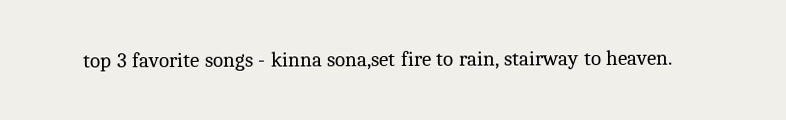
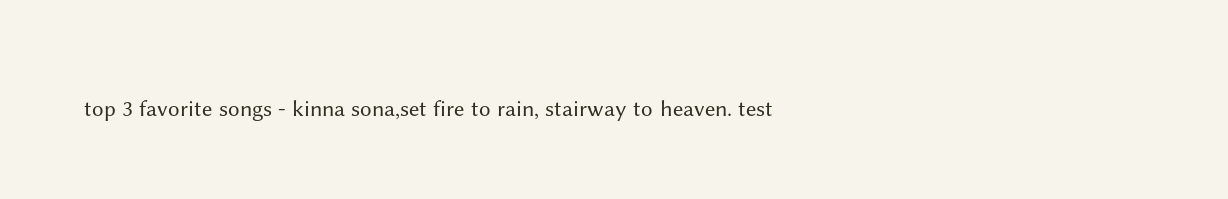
(674, 57) none -> [737,102,773,116] test

